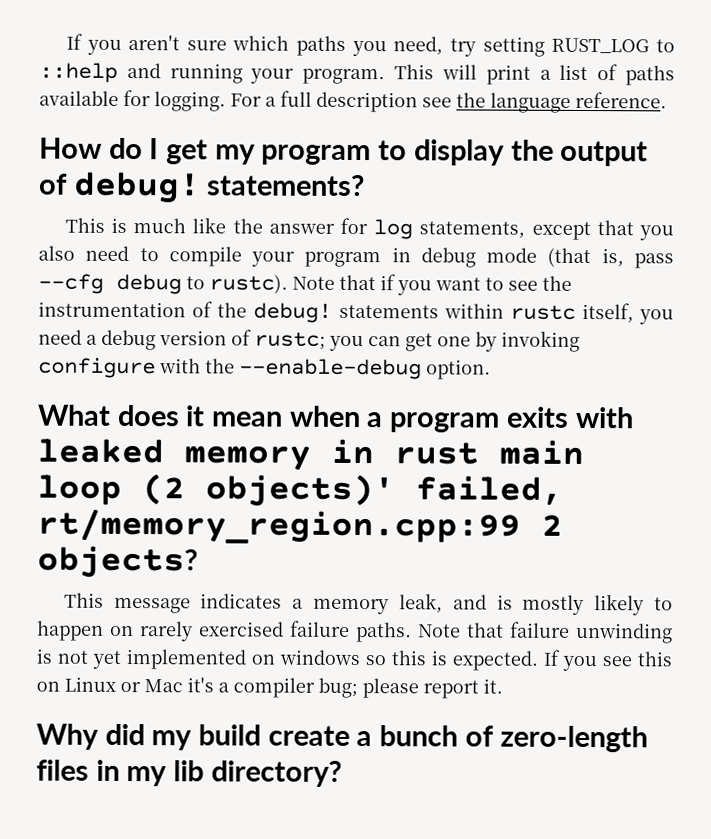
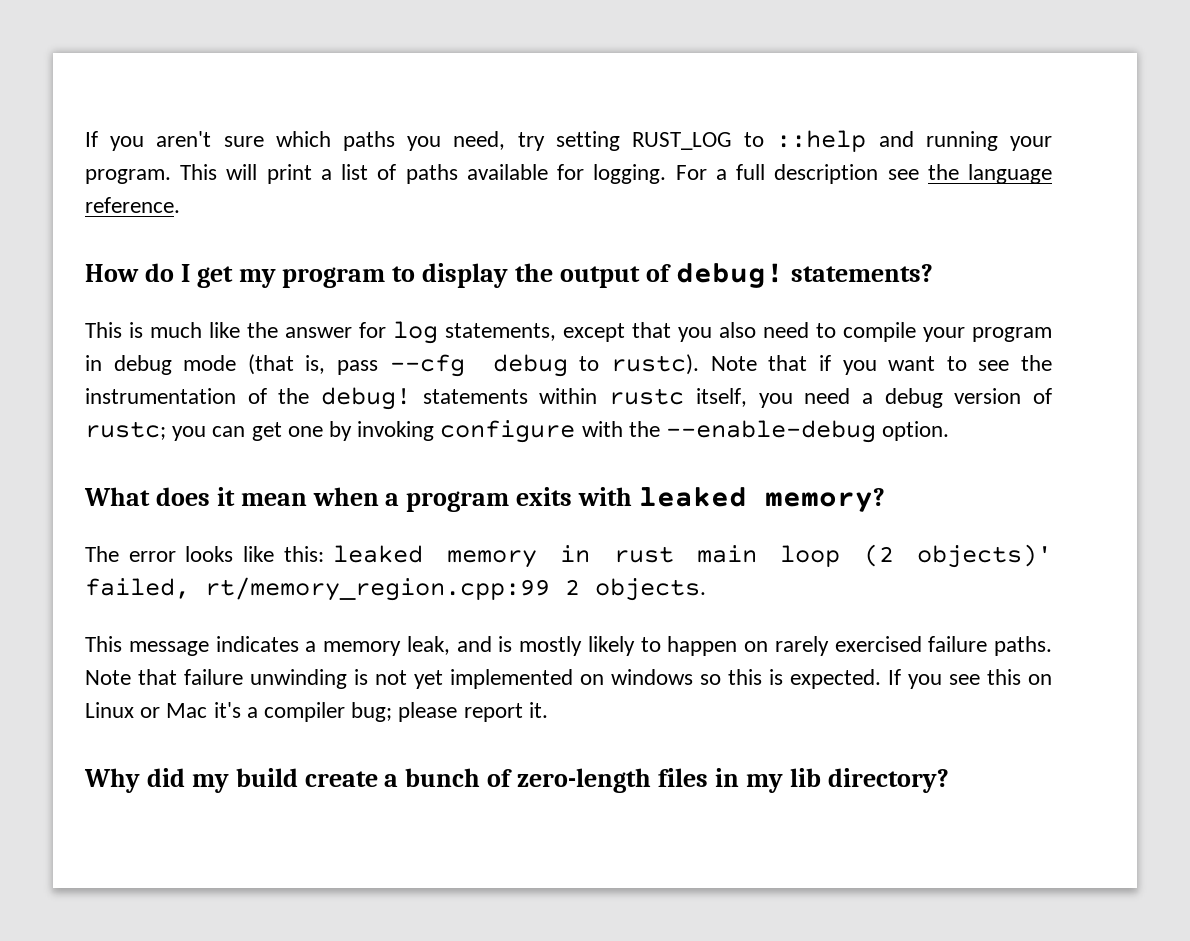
(164, 451) none -> [764,488,885,512] [85,545,424,563] memory? // The error looks like this: leaked
[37,545,198,579] objects? -> [595,578,706,601] objects.

